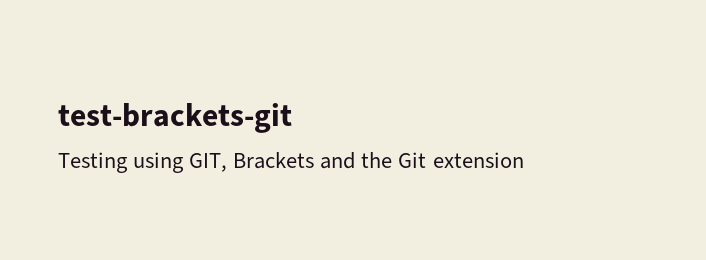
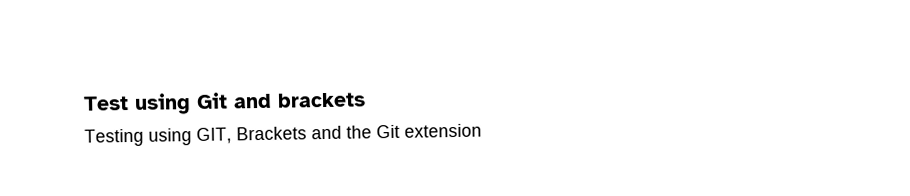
[58,103,292,133] test-brackets-git -> [83,92,366,115] Test using Git and brackets

